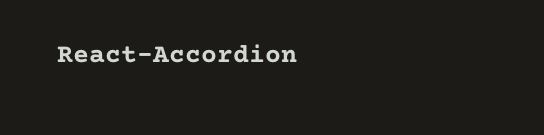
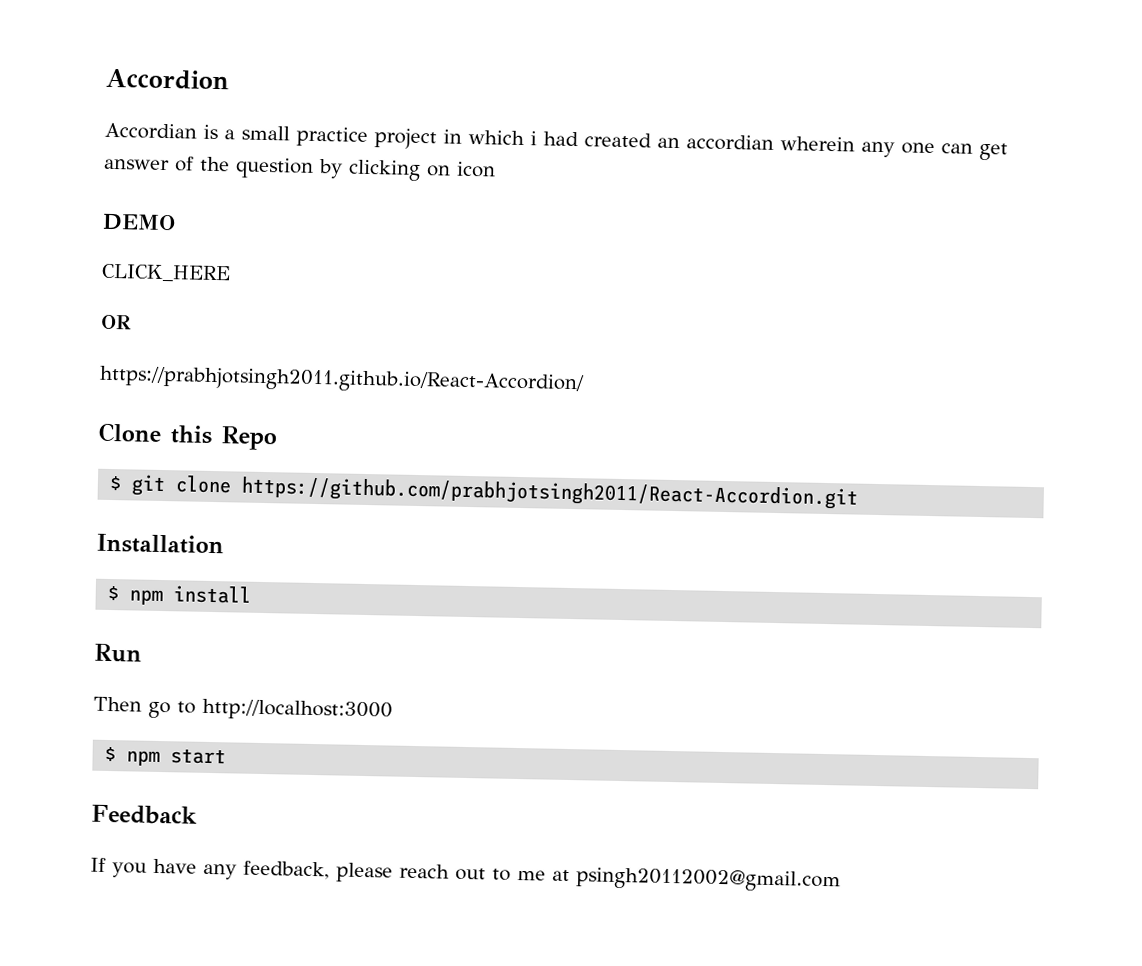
[57,44,297,63] React-Accordion -> [105,68,229,91] [104,122,1008,161] [104,156,496,181] [102,213,176,232] [101,263,231,283] [100,314,132,330] [99,365,585,396] [98,422,278,451] [109,474,859,510] [96,533,224,555] [107,585,252,606] [94,643,142,663] [93,696,393,722] [104,746,227,767] [91,804,197,825] [90,857,841,893] Accordion // Accordian is a small practice project in which i had created an accordian wherein any one can get answer of the question by clicking on icon // DEMO // CLICK_HERE // OR // https://prabhjotsingh2011.github.io/React-Accordion/ // Clone this Repo // $ git clone https://github.com/prabhjotsingh2011/React-Accordion.git // Installation // $ npm install // Run // Then go to http://localhost:3000 // $ npm start // Feedback // If you have any feedback, please reach out to me at psingh20112002@gmail.com

